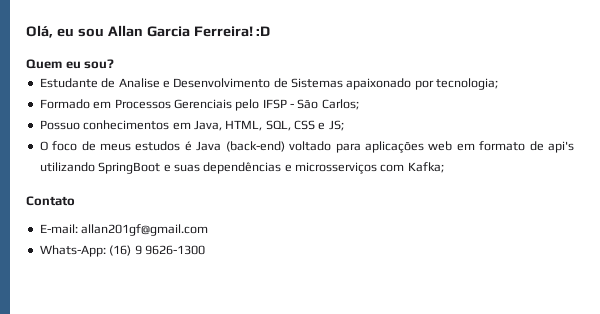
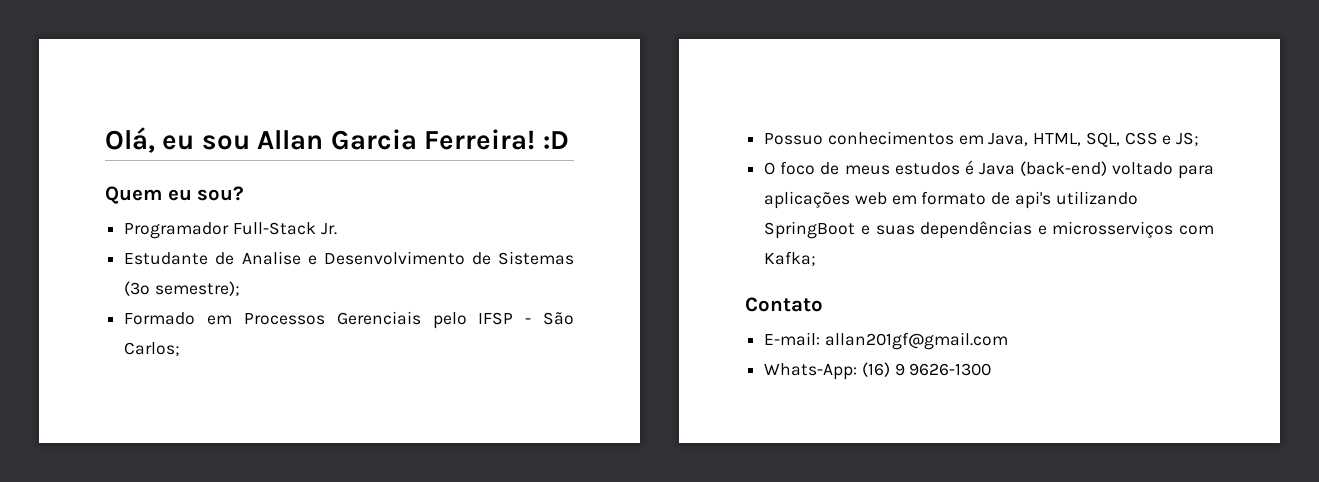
(115, 64) none -> [124,222,337,239] // Programador Full-Stack Jr.
[346,78,499,90] apaixonado por tecnologia; -> [124,281,240,296] (3º semestre);

